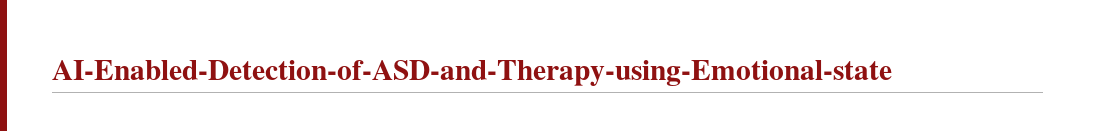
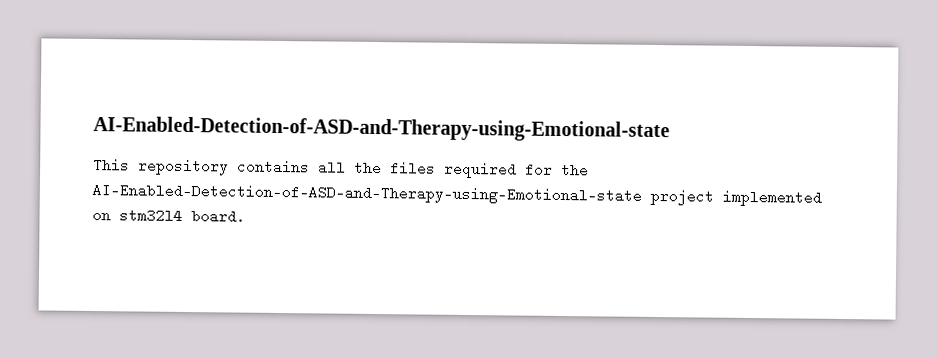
[52,60,892,86] AI-Enabled-Detection-of-ASD-and-Therapy-using-Emotional-state -> [93,116,670,143] [93,158,589,179] [92,183,822,207] [92,208,246,224] AI-Enabled-Detection-of-ASD-and-Therapy-using-Emotional-state // This repository contains all the files required for the AI-Enabled-Detection-of-ASD-and-Therapy-using-Emotional-state project implemented on stm32l4 board.

